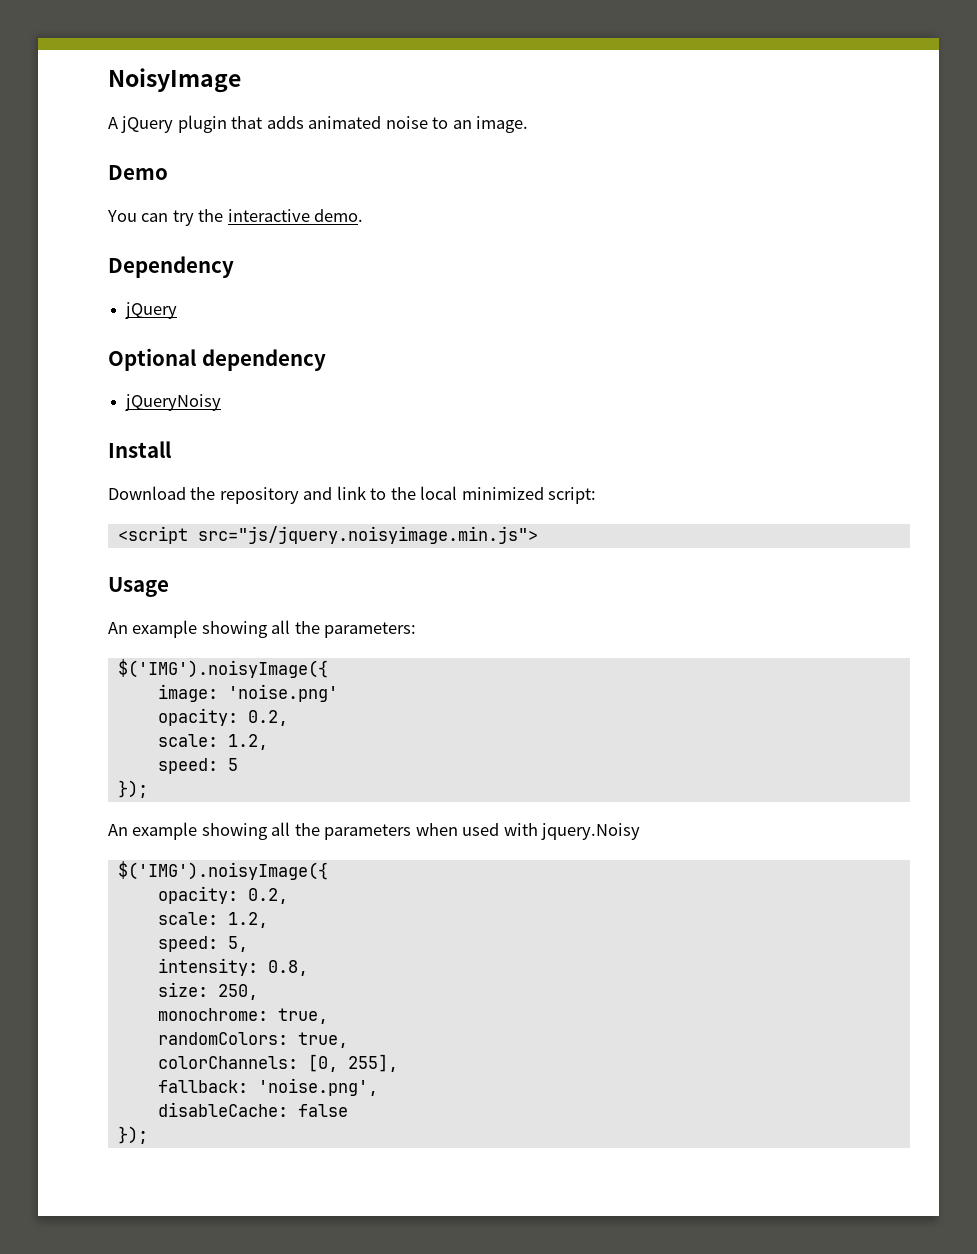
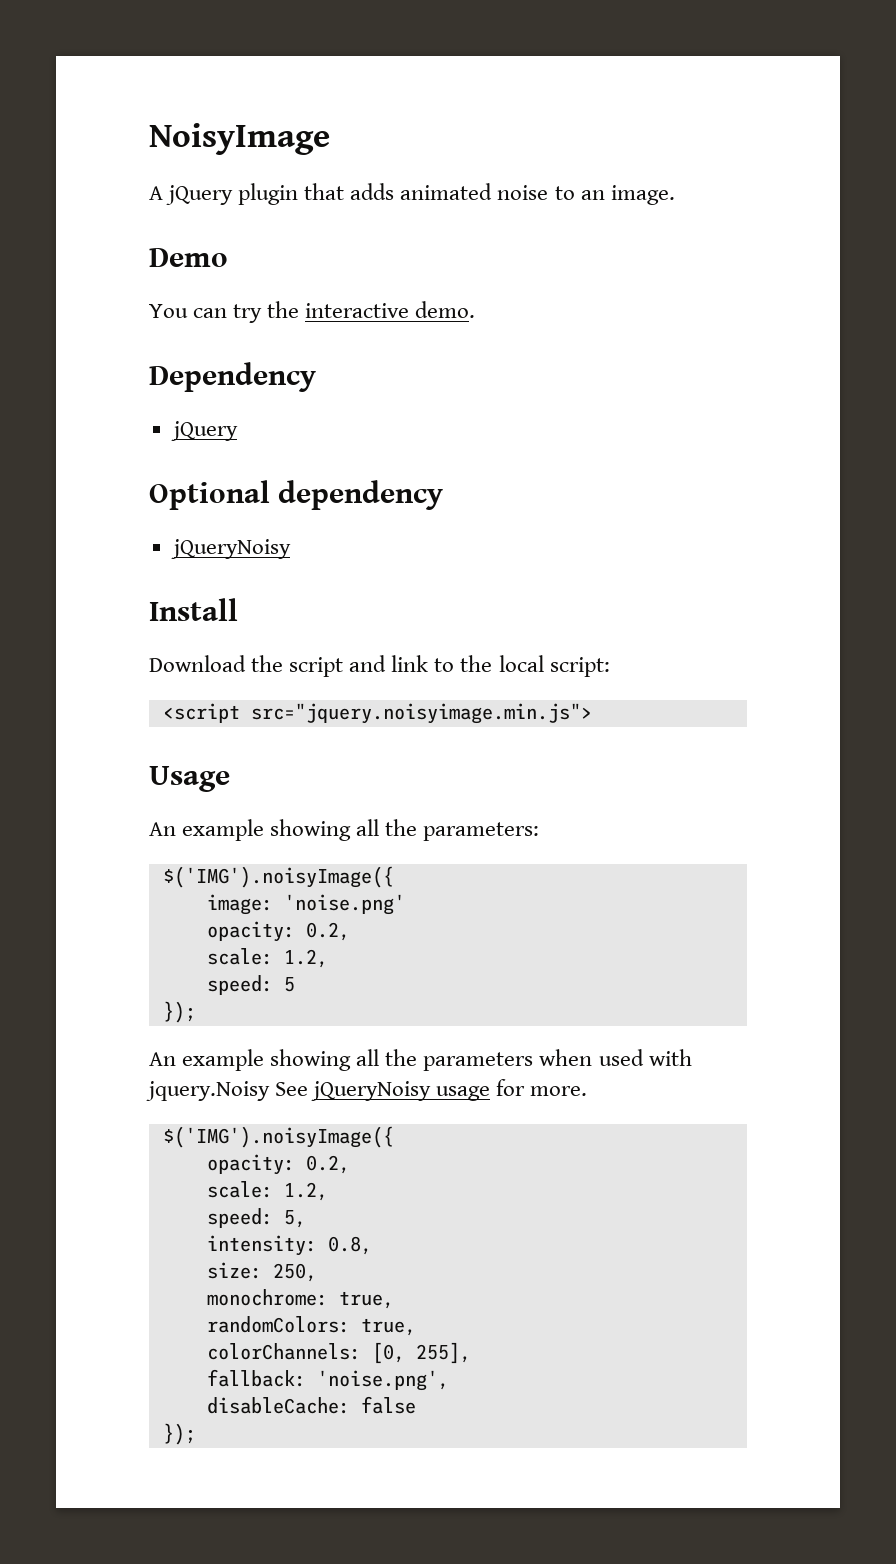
[219,487,299,504] repository -> [289,657,344,677] script
[461,487,544,500] minimized -> (544, 663) none
[197,526,538,544] src="js/jquery.noisyimage.min.js"> -> [250,703,592,724] src="jquery.noisyimage.min.js">
(641, 831) none -> [275,1079,588,1101] See jQueryNoisy usage for more.

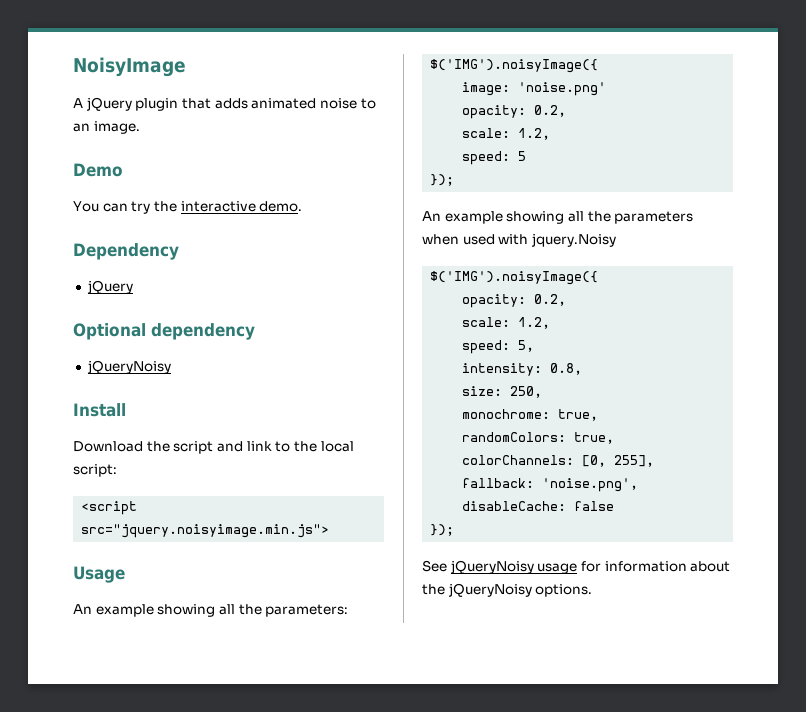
[275,1079,588,1101] See jQueryNoisy usage for more. -> (616, 240) none
(196, 1434) none -> [422,560,731,574] [422,583,593,597] // See jQueryNoisy usage for information about the jQueryNoisy options.

